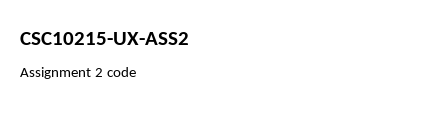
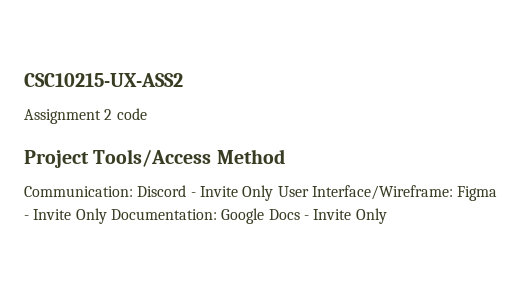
(136, 72) none -> [24,149,285,168] [24,185,498,201] [24,208,387,224] // Project Tools/Access Method // Communication: Discord - Invite Only User Interface/Wireframe: Figma - Invite Only Documentation: Google Docs - Invite Only

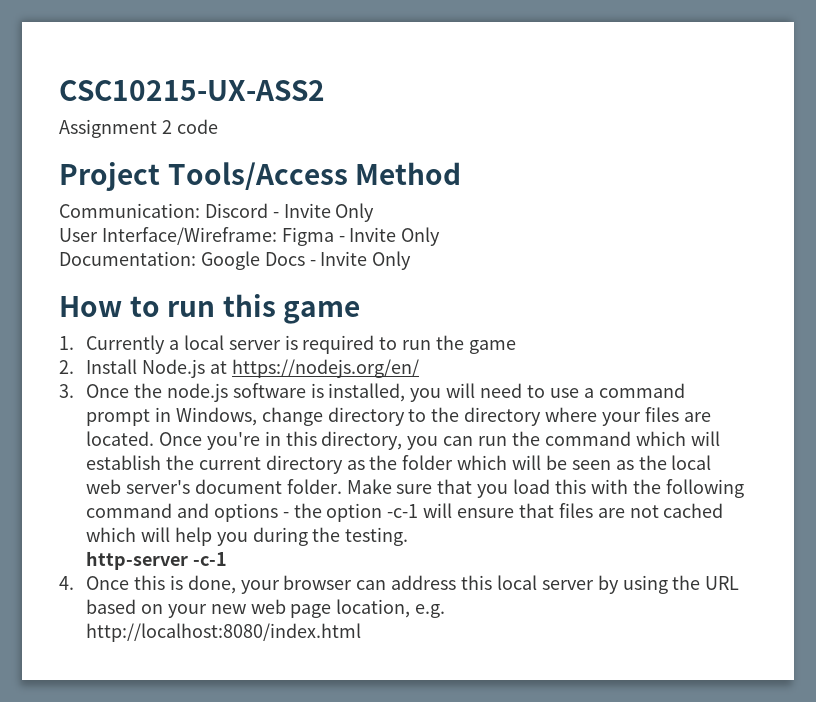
(274, 193) none -> (375, 212) //
(107, 216) none -> (441, 236) //
(387, 216) none -> [59,294,361,324] [59,335,516,354] [59,359,419,378] [59,383,685,402] [86,407,711,426] [86,431,720,450] [86,455,712,474] [86,479,744,498] [86,503,724,522] [86,527,409,546] [86,551,228,570] [59,575,740,594] [86,599,446,618] [86,623,362,642] // How to run this game // 1. Currently a local server is required to run the game // 2. Install Node.js at https://nodejs.org/en/ // 3. Once the node.js software is installed, you will need to use a command prompt in Windows, change directory to the directory where your files are located. Once you're in this directory, you can run the command which will establish the current directory as the folder which will be seen as the local web server's document folder. Make sure that you load this with the following command and options - the option -c-1 will ensure that files are not cached which will help you during the testing. // http-server -c-1 // 4. Once this is done, your browser can address this local server by using the URL based on your new web page location, e.g. // http://localhost:8080/index.html

